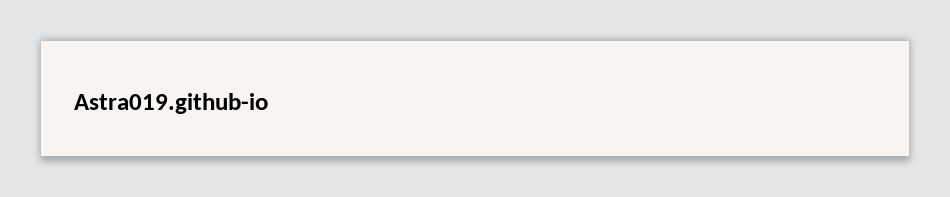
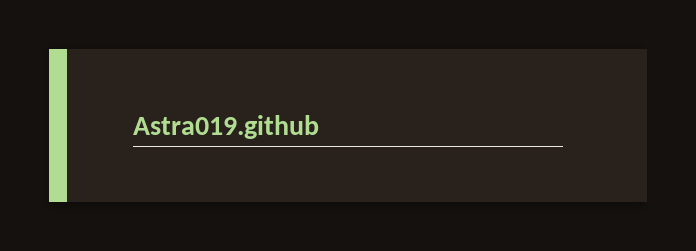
[74,93,268,114] Astra019.github-io -> [133,115,319,139] Astra019.github

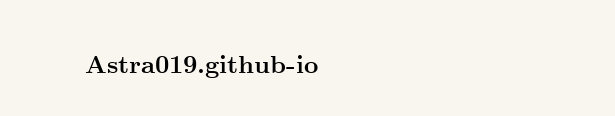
[133,115,319,139] Astra019.github -> [85,55,318,78] Astra019.github-io

